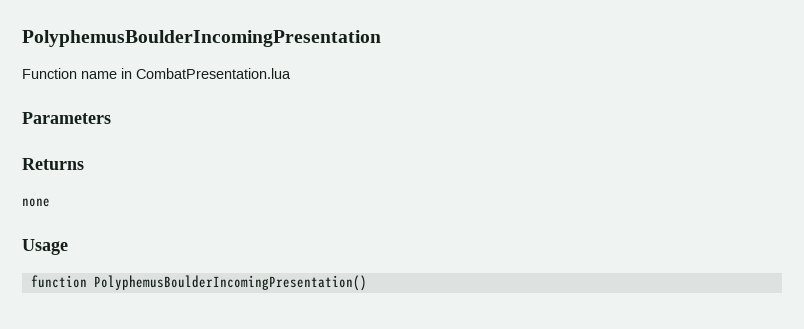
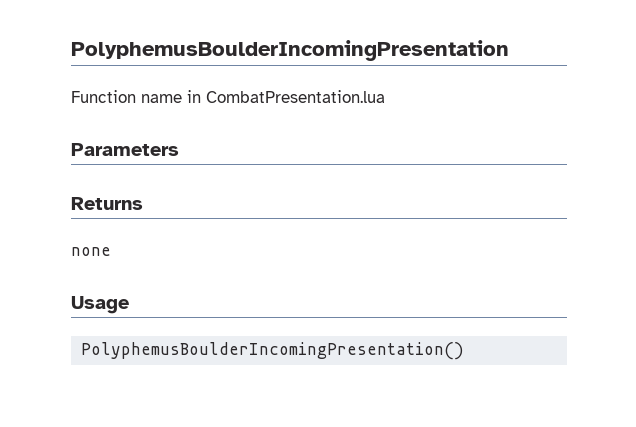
[30,275,87,288] function -> (129, 305) none

